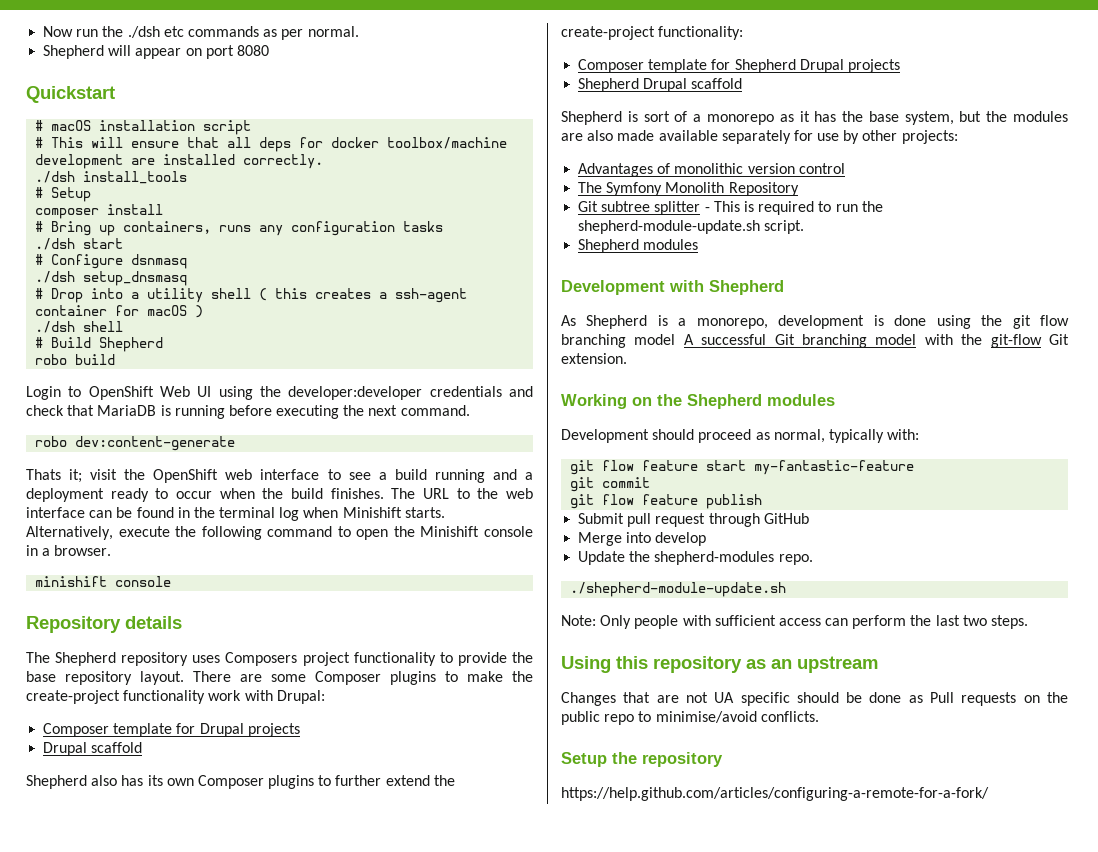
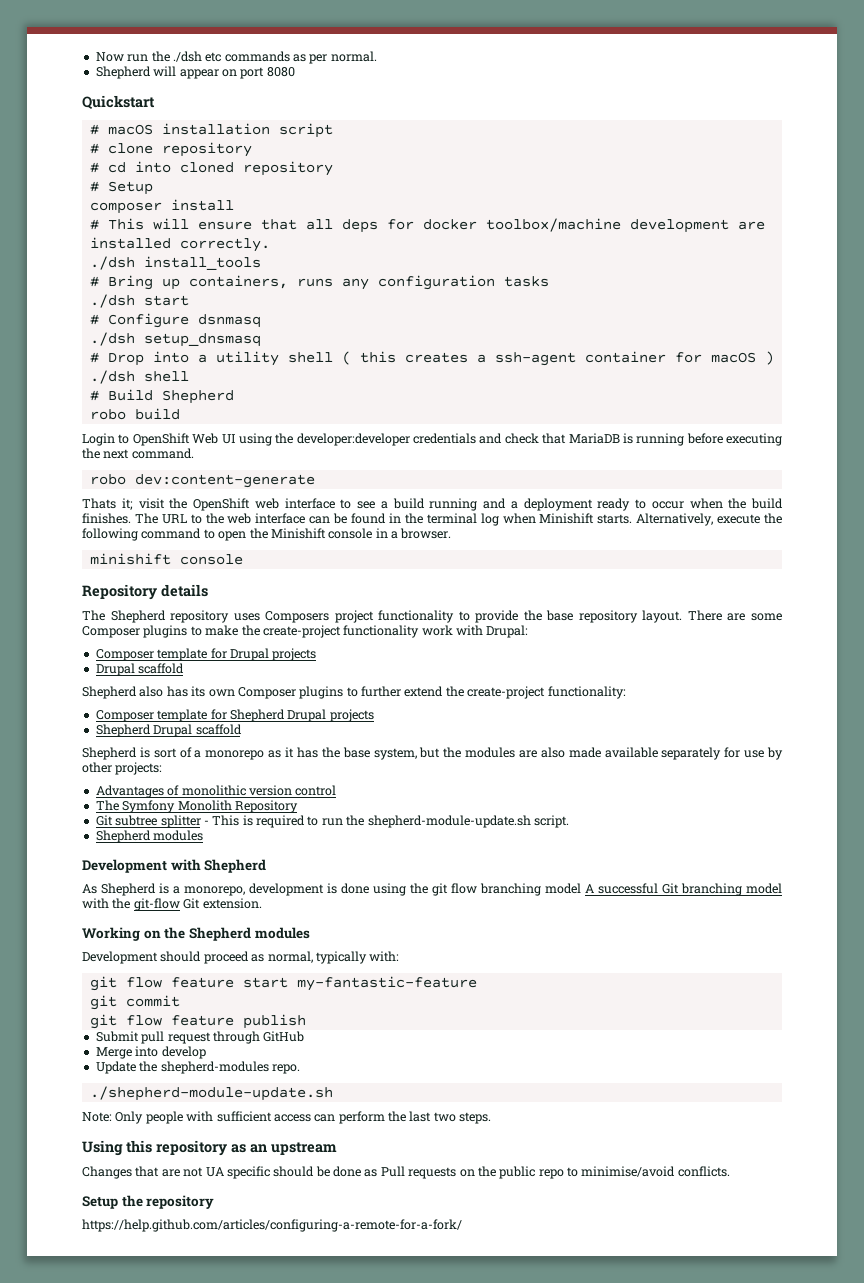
(252, 127) none -> [89,142,252,157] [89,161,333,176] [89,181,153,195] [89,199,234,214] // # clone repository // # cd into cloned repository // # Setup // composer install
[35,187,92,202] [35,204,164,219] // # Setup // composer install -> (261, 263) none

